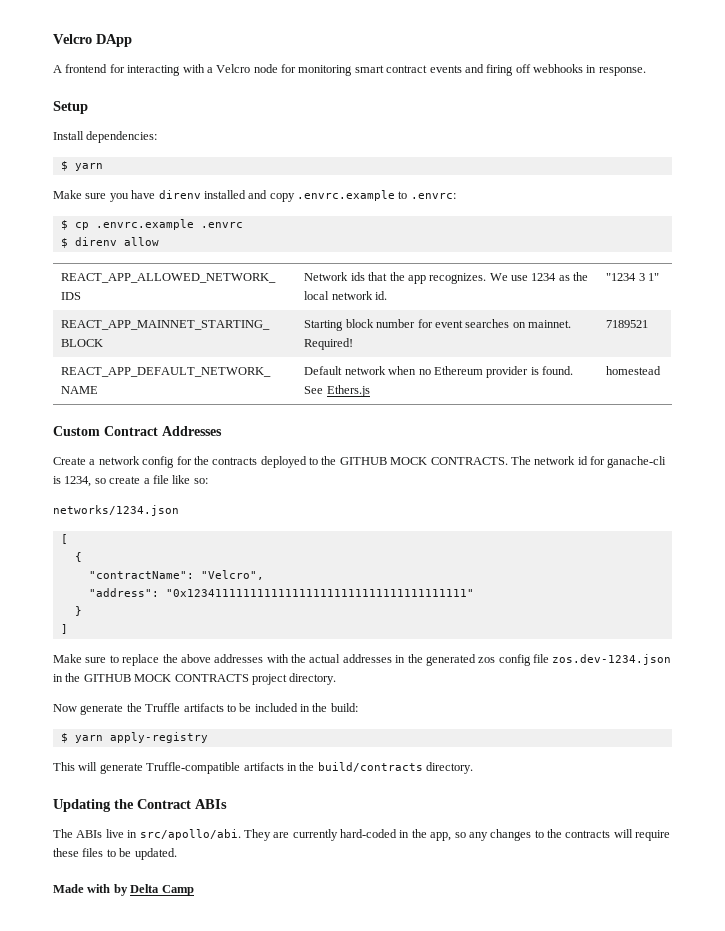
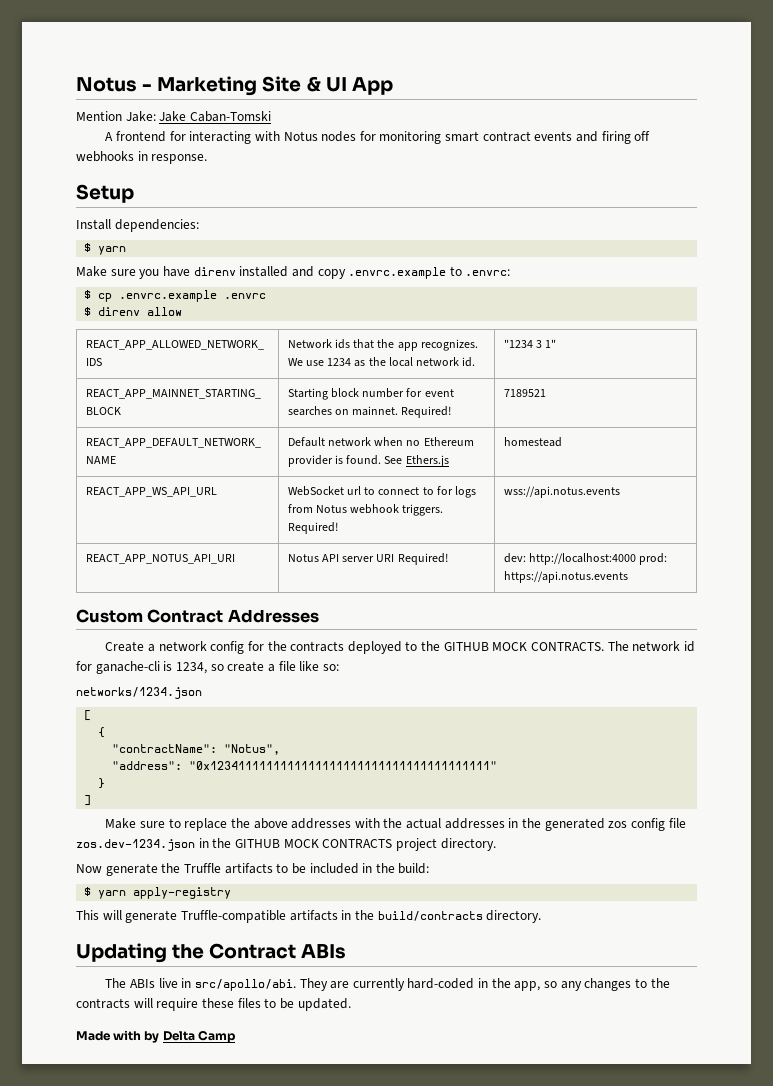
[53,34,132,47] Velcro DApp -> [76,76,393,96] [76,111,271,122] Notus - Marketing Site & UI App // Mention Jake: Jake Caban-Tomski
[206,64,278,73] a Velcro node -> [283,131,357,142] Notus nodes
(662, 370) none -> [85,487,217,497] [287,486,477,498] [287,504,444,516] [287,522,338,534] [503,486,620,498] [85,554,235,564] [287,553,448,565] [503,553,668,565] [503,571,628,583] // REACT_APP_WS_API_URL | WebSocket url to connect to for logs from Notus webhook triggers. Required! | wss://api.notus.events // REACT_APP_NOTUS_API_URI | Notus API server URI Required! | dev: http://localhost:4000 prod: https://api.notus.events
[200,570,264,580] "Velcro", -> [224,744,281,755] "Notus",

